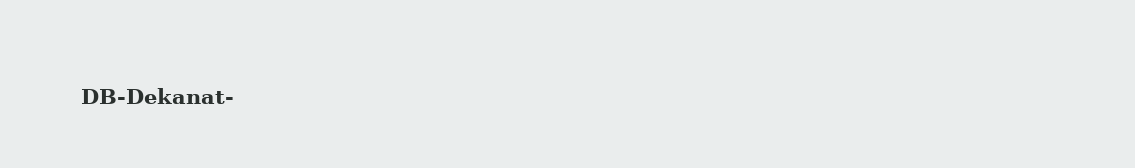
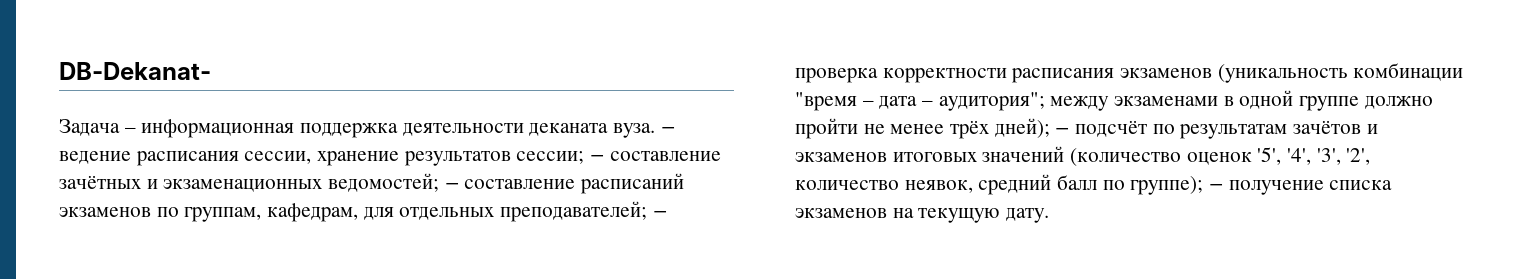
(234, 96) none -> [59,119,675,138] [59,151,721,166] [59,173,685,194] [59,201,667,222] [795,63,1464,83] [795,90,1433,111] [795,118,1378,139] [795,146,1371,166] [795,174,1393,195] [795,208,1050,223] // Задача – информационная поддержка деятельности деканата вуза. − ведение расписания сессии, хранение результатов сессии; − составление зачётных и экзаменационных ведомостей; − составление расписаний экзаменов по группам, кафедрам, для отдельных преподавателей; − проверка корректности расписания экзаменов (уникальность комбинации "время – дата – аудитория"; между экзаменами в одной группе должно пройти не менее трёх дней); − подсчёт по результатам зачётов и экзаменов итоговых значений (количество оценок '5', '4', '3', '2', количество неявок, средний балл по группе); − получение списка экзаменов на текущую дату.

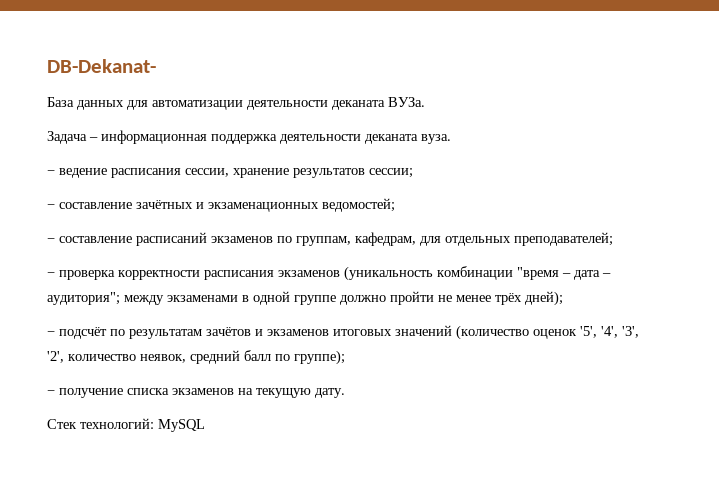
(211, 71) none -> [47,97,425,110] // База данных для автоматизации деятельности деканата ВУЗа.
(656, 130) none -> (451, 139) //
(585, 157) none -> (413, 173) //
(440, 182) none -> (395, 205) //
(648, 211) none -> (613, 239) //
(1050, 128) none -> (563, 298) //
(1204, 185) none -> (345, 357) //
(1050, 215) none -> [47,418,205,432] // Стек технологий: MySQL

